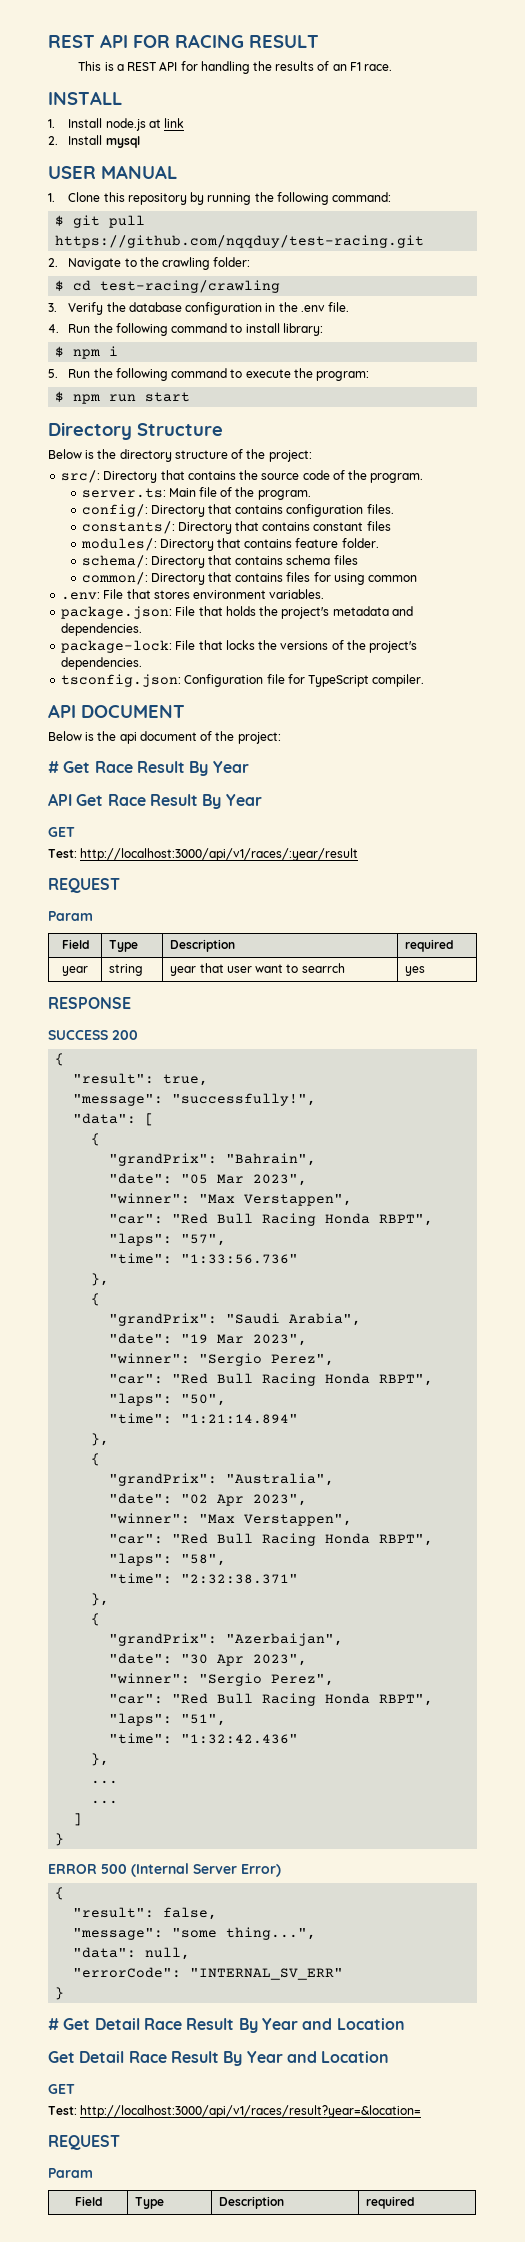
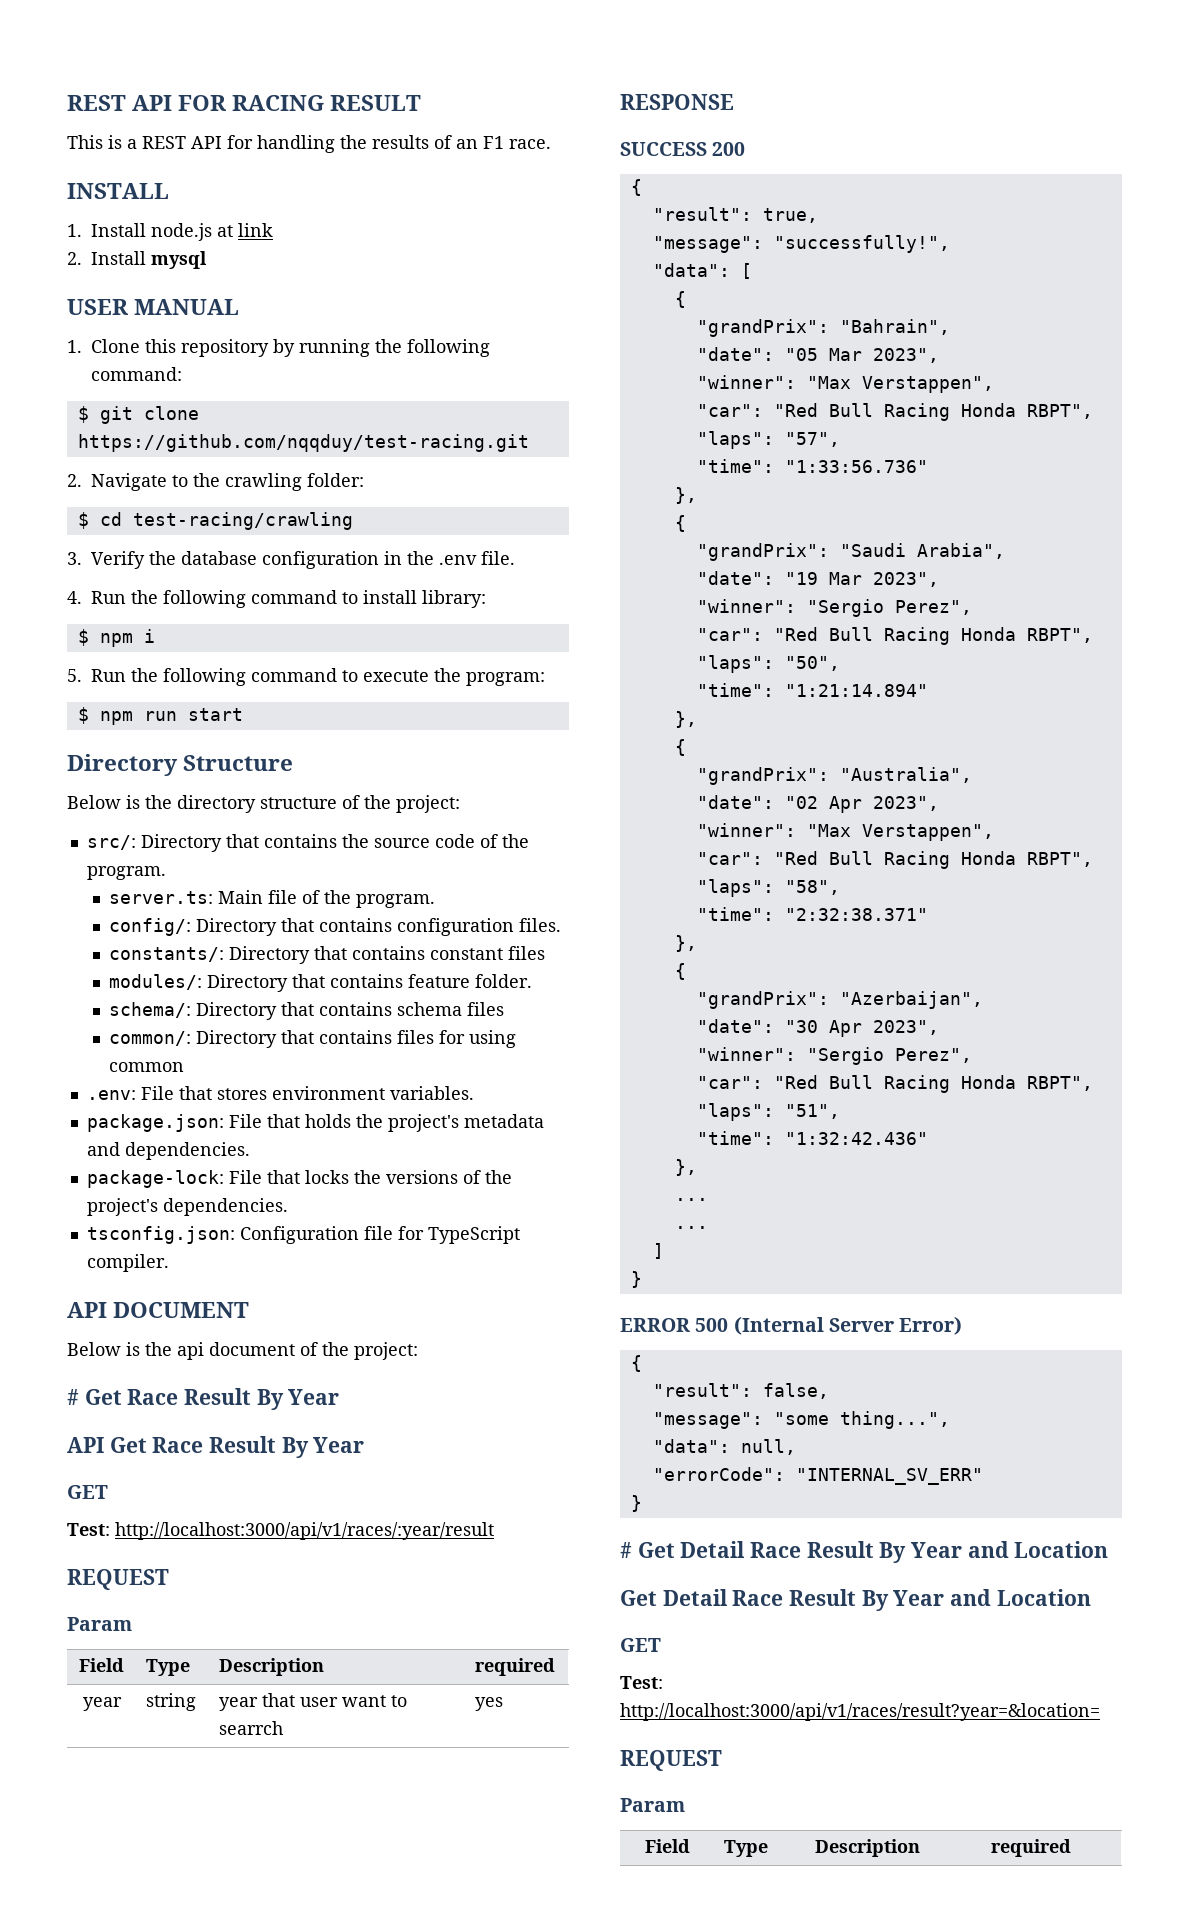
[109,215,146,228] pull -> [143,406,199,420] clone

